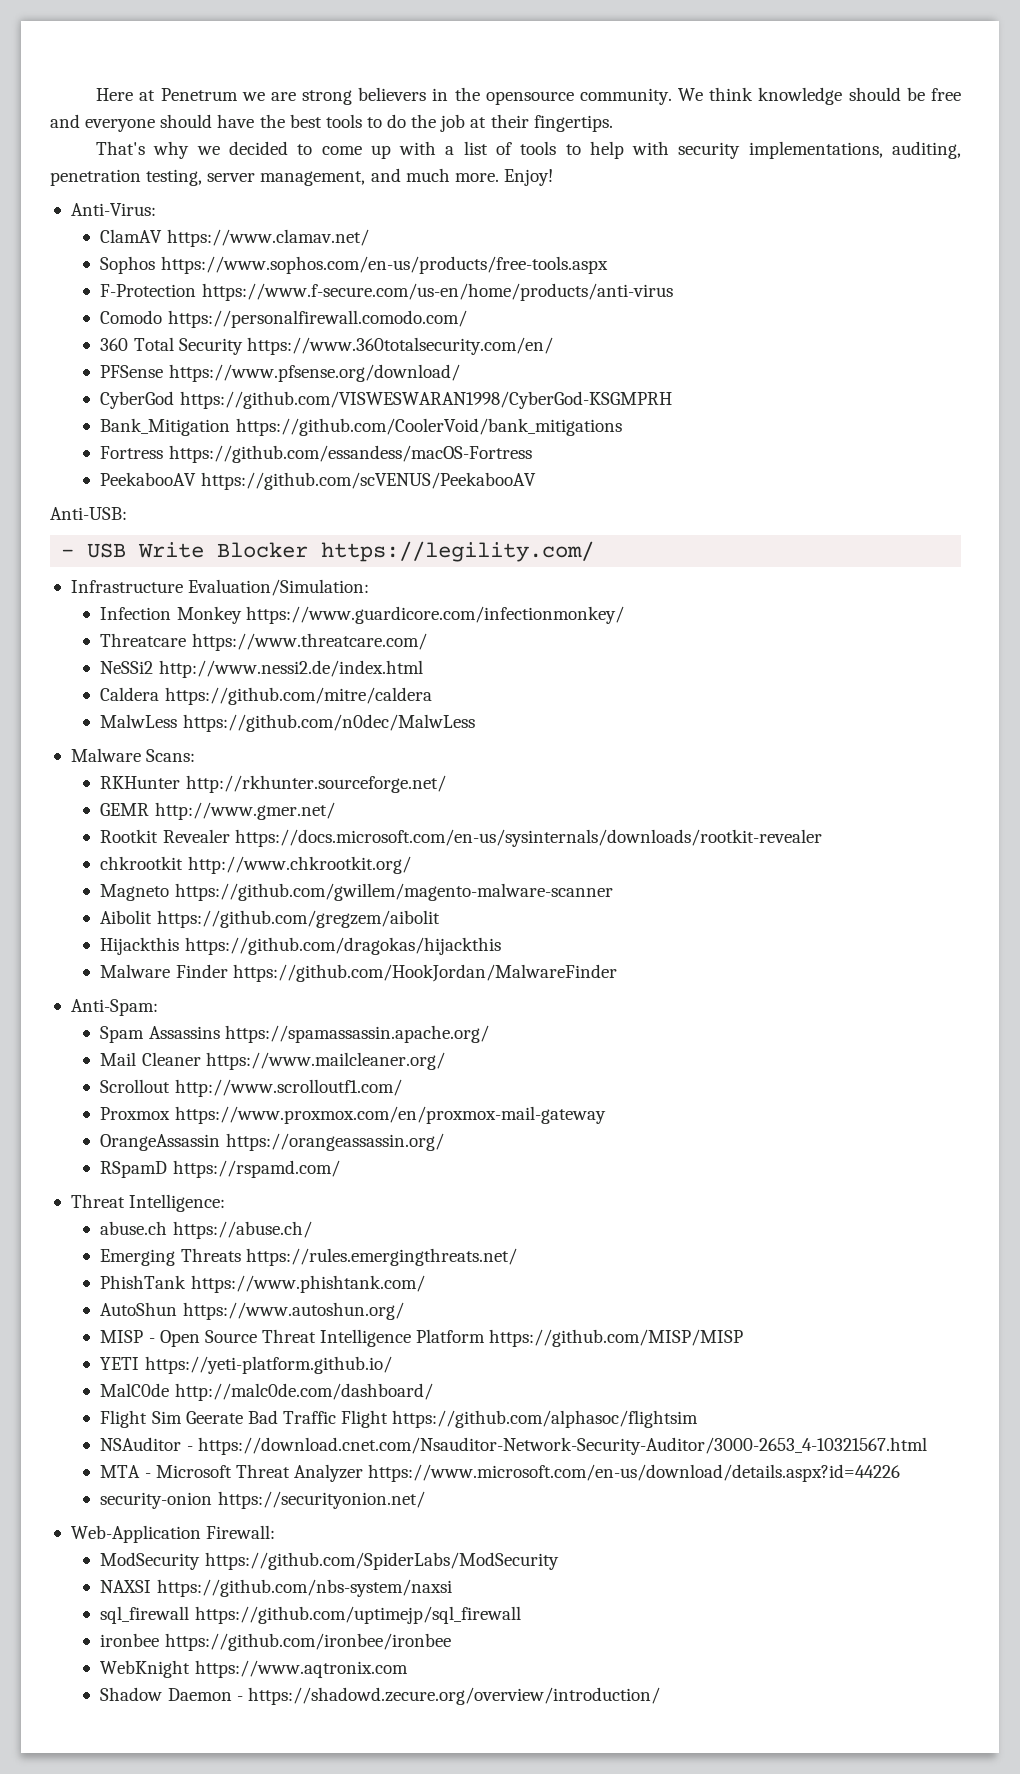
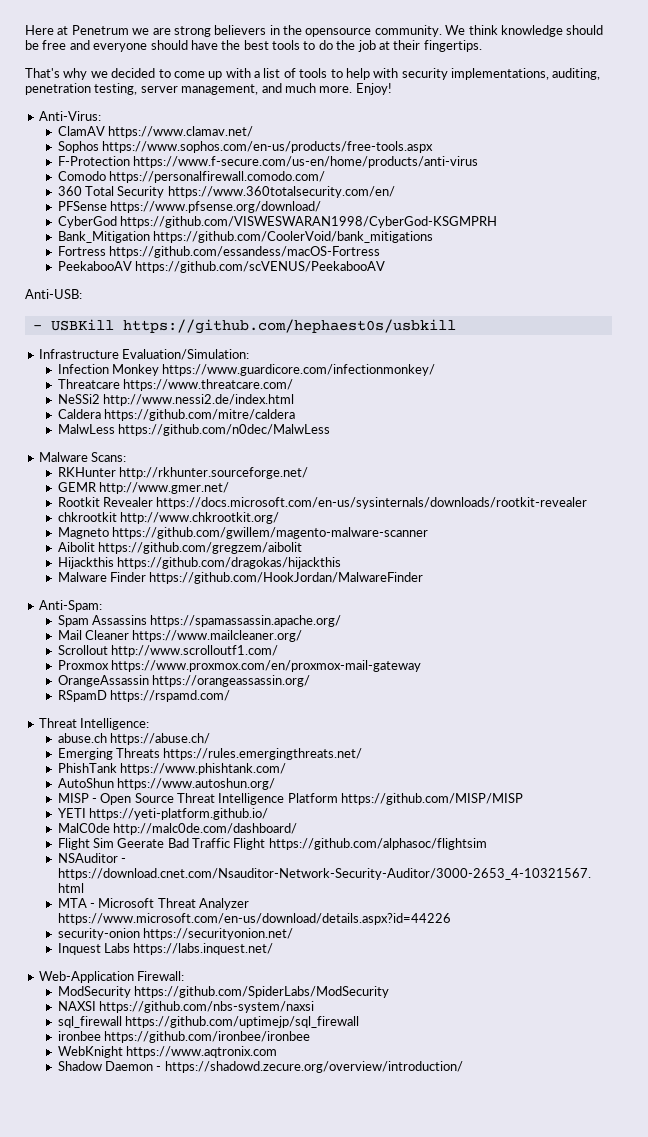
[87,541,595,562] USB Write Blocker https://legility.com/ -> [50,319,456,334] USBKill https://github.com/hephaest0s/usbkill
(425, 1500) none -> [57,943,274,955] // Inquest Labs https://labs.inquest.net/

